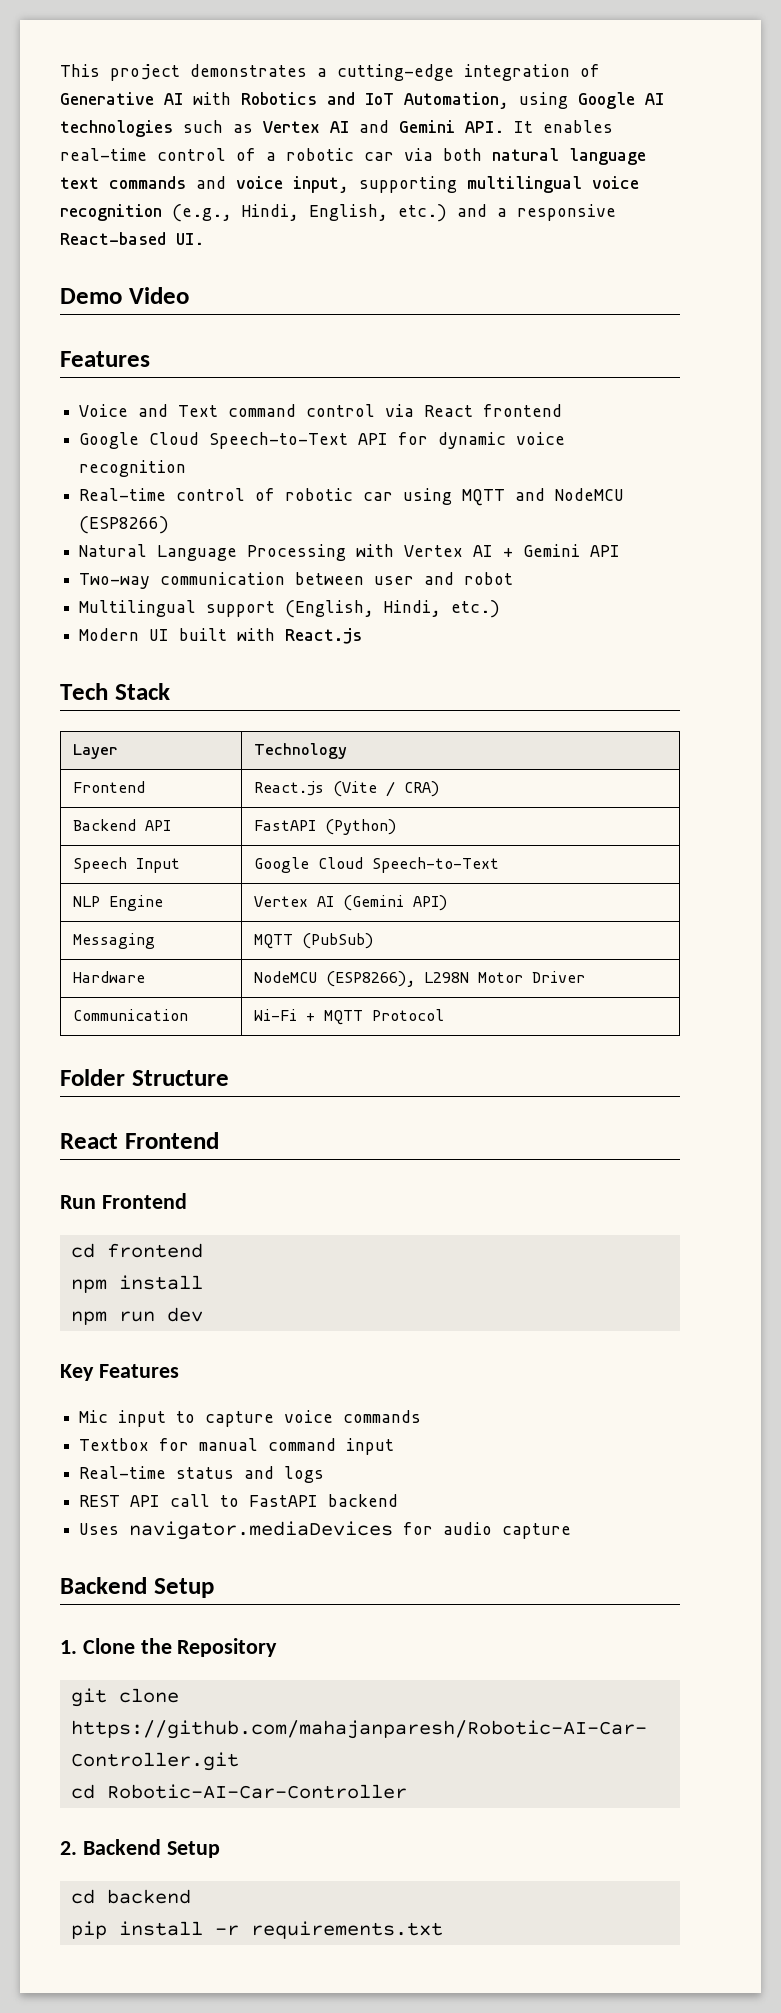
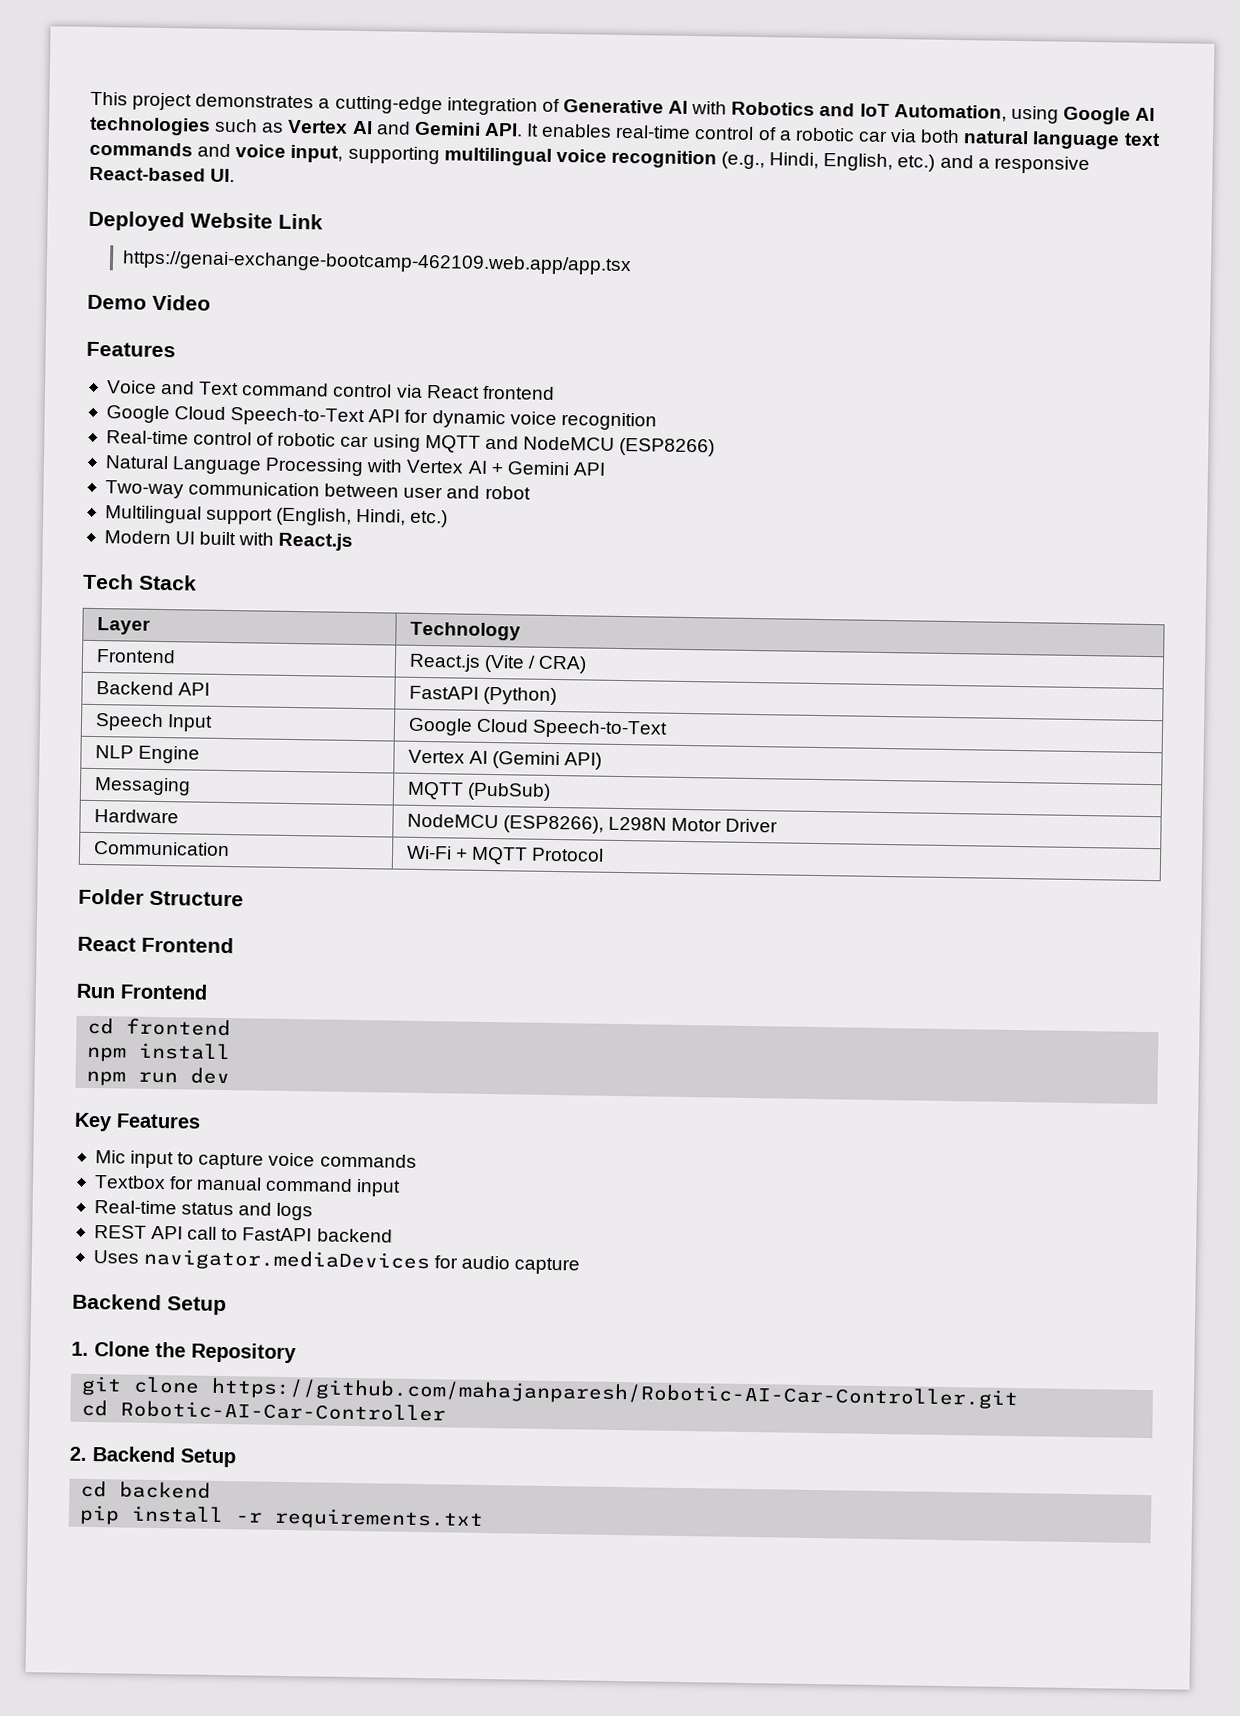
(204, 239) none -> [88,210,323,232] [122,250,633,276] // Deployed Website Link // https://genai-exchange-bootcamp-462109.web.app/app.tsx

